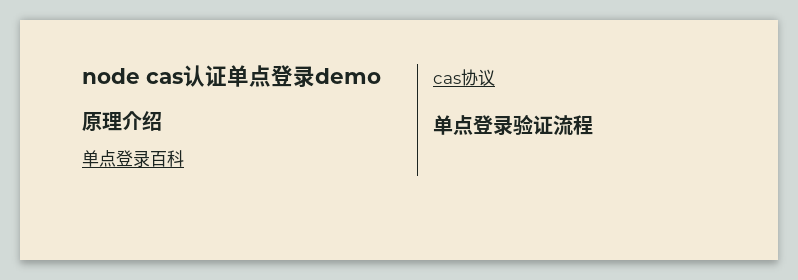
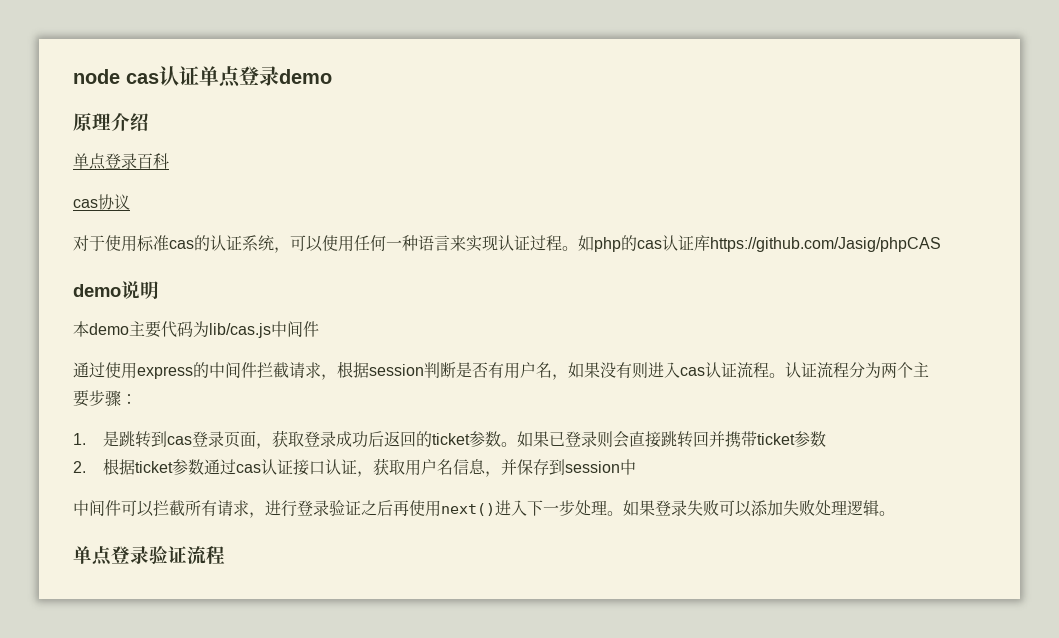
(495, 77) none -> [73,235,941,253] [73,281,159,299] [73,321,319,338] [73,361,929,380] [73,390,137,407] [73,430,827,449] [73,458,637,477] [73,500,895,518] // 对于使用标准cas的认证系统，可以使用任何一种语言来实现认证过程。如php的cas认证库https://github.com/Jasig/phpCAS // demo说明 // 本demo主要代码为lib/cas.js中间件 // 通过使用express的中间件拦截请求，根据session判断是否有用户名，如果没有则进入cas认证流程。认证流程分为两个主要步骤： // 1.是跳转到cas登录页面，获取登录成功后返回的ticket参数。如果已登录则会直接跳转回并携带ticket参数 // 2.根据ticket参数通过cas认证接口认证，获取用户名信息，并保存到session中 // 中间件可以拦截所有请求，进行登录验证之后再使用next()进入下一步处理。如果登录失败可以添加失败处理逻辑。

